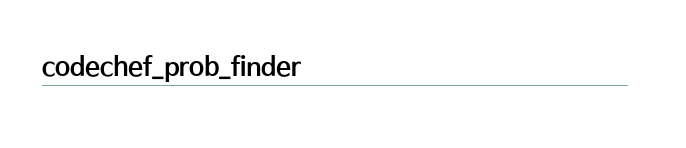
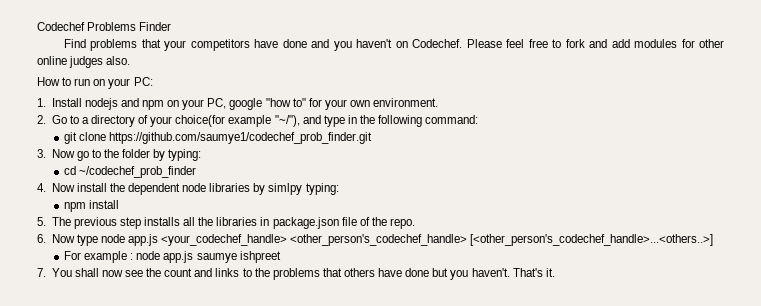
[42,55,301,82] codechef_prob_finder -> [37,22,172,31] [63,39,725,51] [37,56,131,68] [37,77,153,89] [37,98,439,110] [37,115,479,127] [64,132,373,144] [37,149,202,161] [64,166,197,178] [37,183,339,195] [64,200,120,212] [37,217,416,229] [37,234,714,246] [64,251,281,263] [37,268,555,280] Codechef Problems Finder // Find problems that your competitors have done and you haven't on Codechef. Please feel free to fork and add modules for other online judges also. // How to run on your PC: // 1. Install nodejs and npm on your PC, google "how to" for your own environment. // 2. Go to a directory of your choice(for example "~/"), and type in the following command: // git clone https://github.com/saumye1/codechef_prob_finder.git // 3. Now go to the folder by typing: // cd ~/codechef_prob_finder // 4. Now install the dependent node libraries by simlpy typing: // npm install // 5. The previous step installs all the libraries in package.json file of the repo. // 6. Now type node app.js <your_codechef_handle> <other_person's_codechef_handle> [<other_person's_codechef_handle>...<others..>] // For example : node app.js saumye ishpreet // 7. You shall now see the count and links to the problems that others have done but you haven't. That's it.

